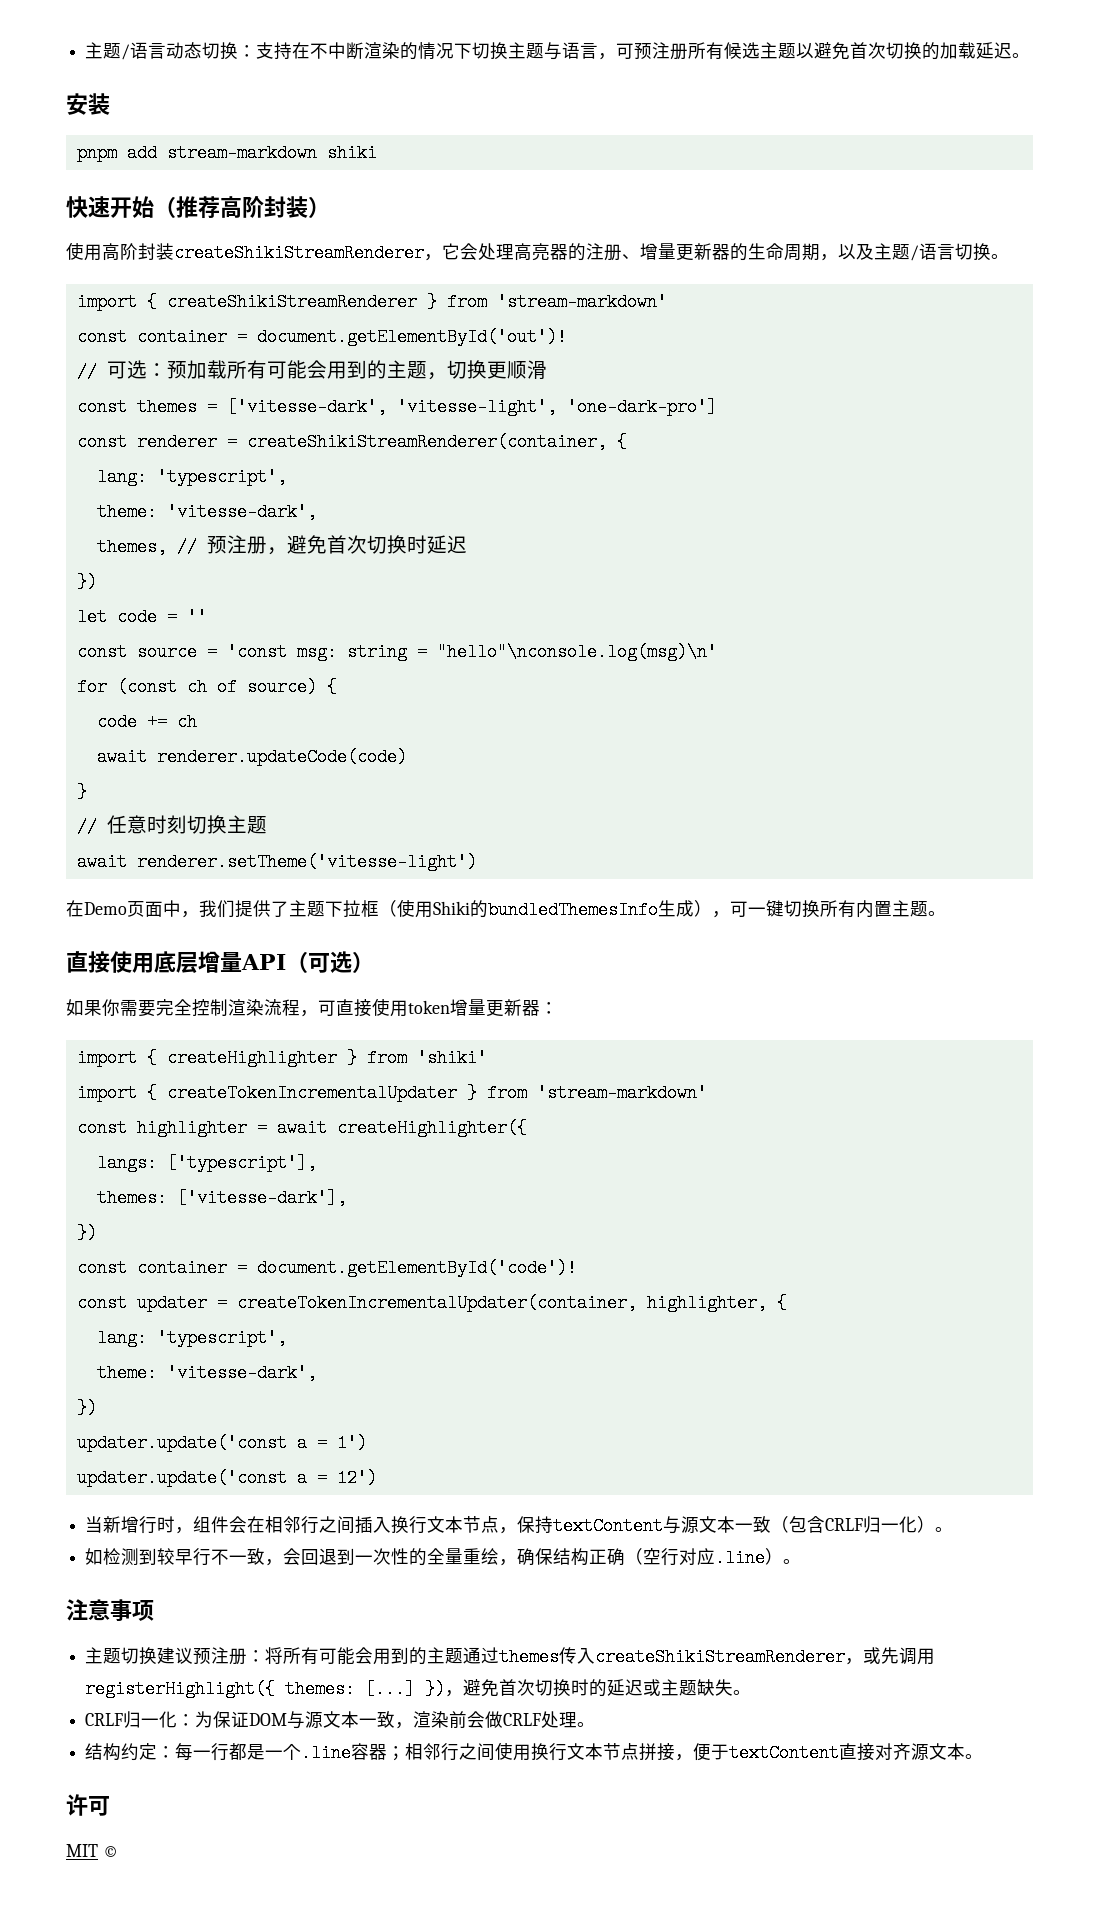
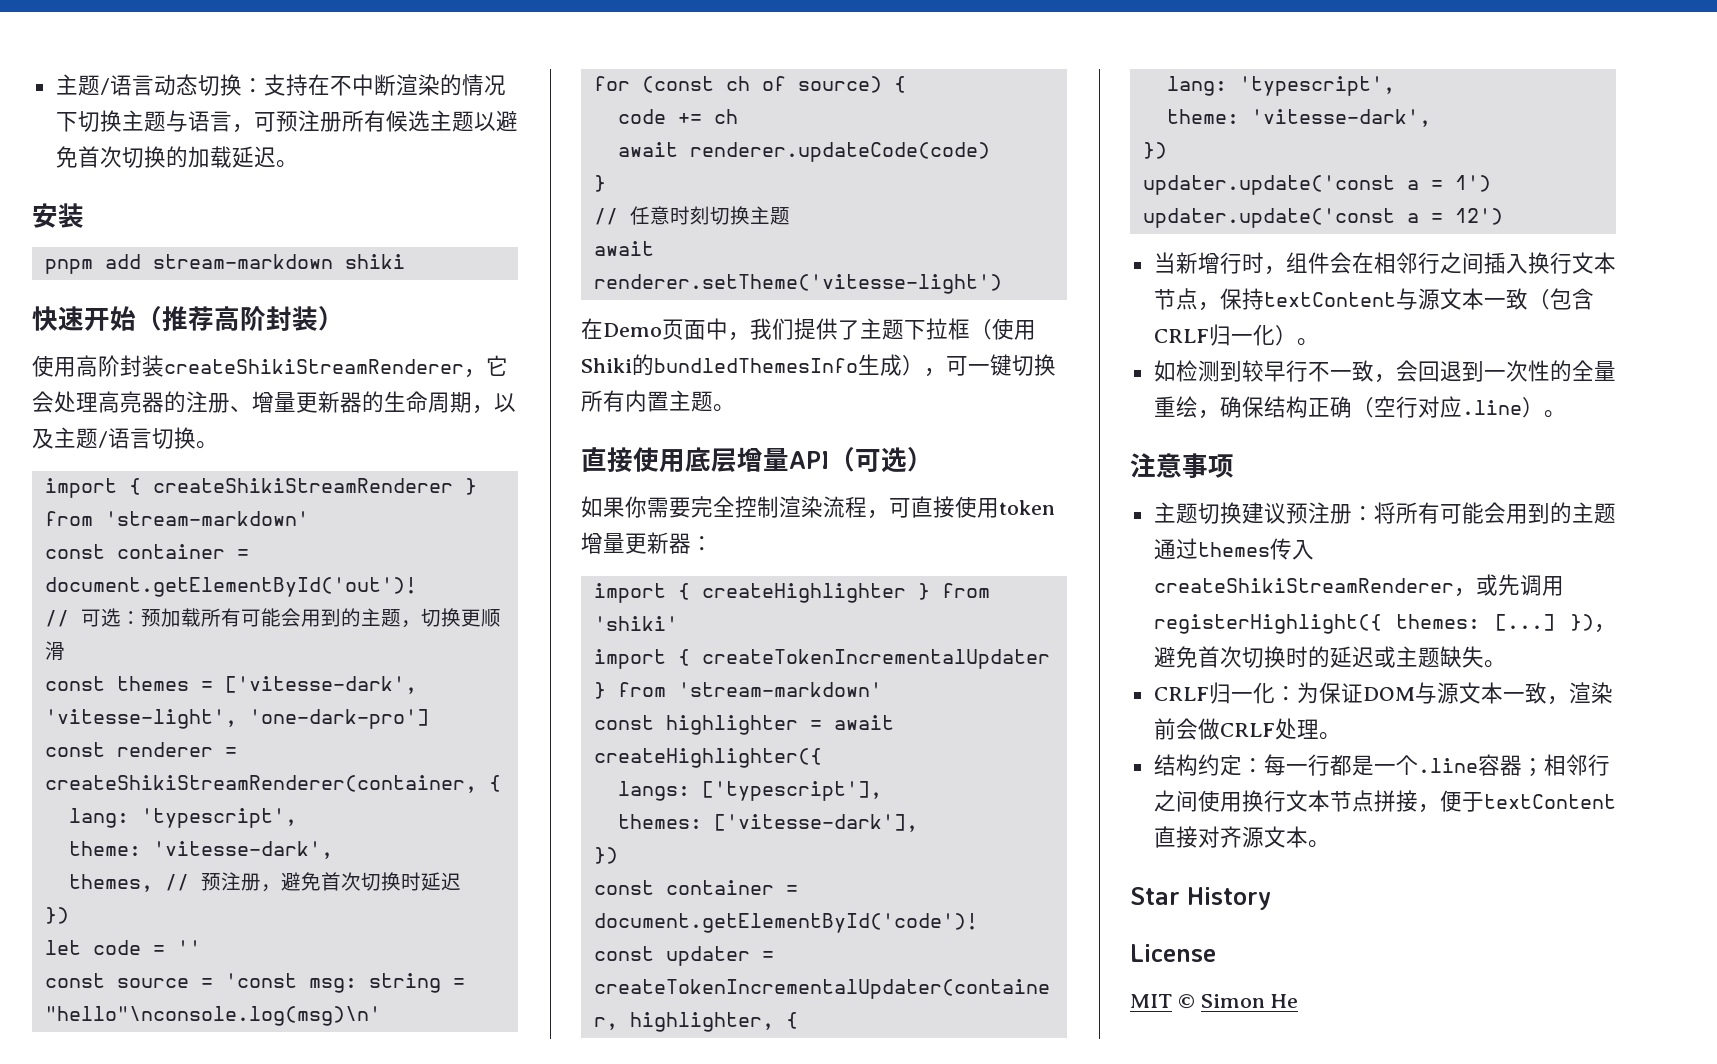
[66,1794,110,1816] 许可 -> [1130,887,1271,910] [1130,944,1216,962] Star History // License
(118, 1851) none -> [1200,994,1299,1008] Simon He

